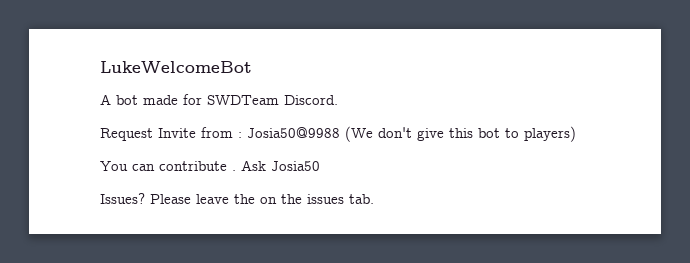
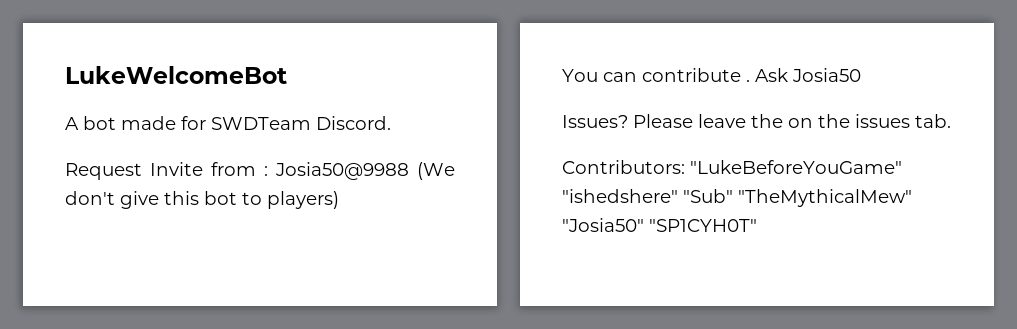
(374, 199) none -> [562,160,902,174] [562,189,912,207] [562,218,757,232] // Contributors: "LukeBeforeYouGame" "ishedshere" "Sub" "TheMythicalMew" "Josia50" "SP1CYH0T"

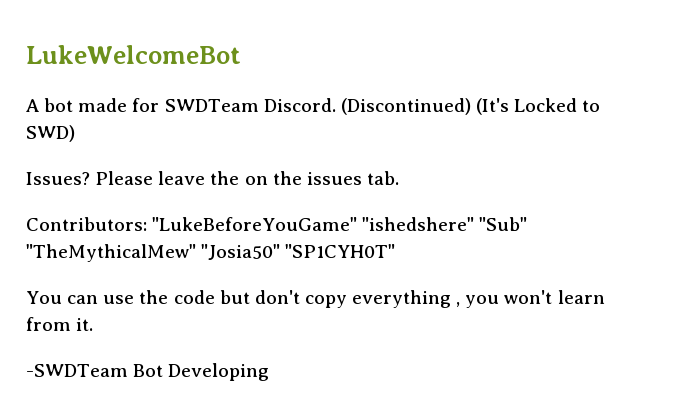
[65,162,455,180] [65,191,339,209] [562,68,861,82] // Request Invite from : Josia50@9988 (We don't give this bot to players) // You can contribute . Ask Josia50 -> [340,98,601,115] [26,125,75,142] (Discontinued) (It's Locked to SWD)
(757, 225) none -> [26,290,605,308] [26,317,94,331] [26,363,270,381] // You can use the code but don't copy everything , you won't learn from it. // -SWDTeam Bot Developing

